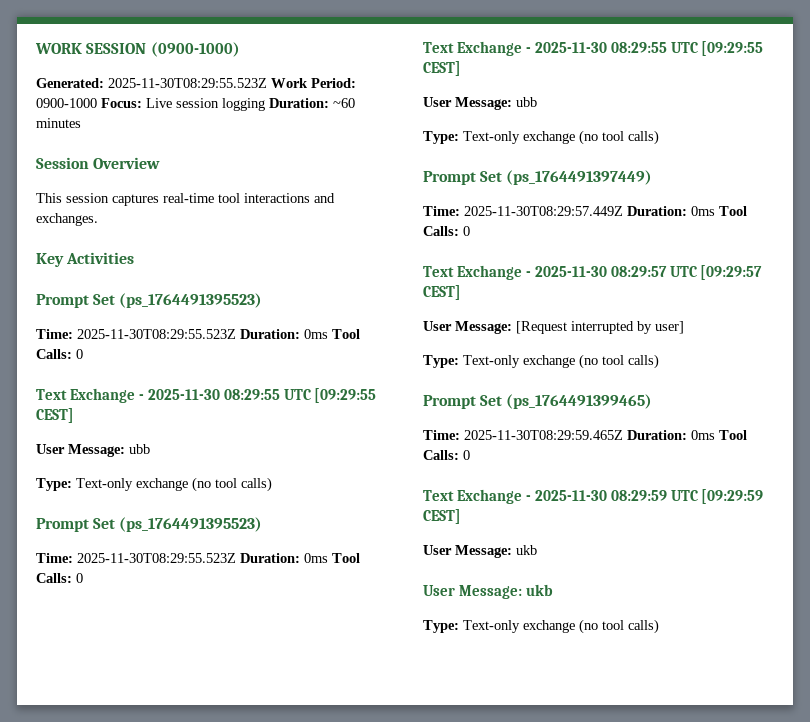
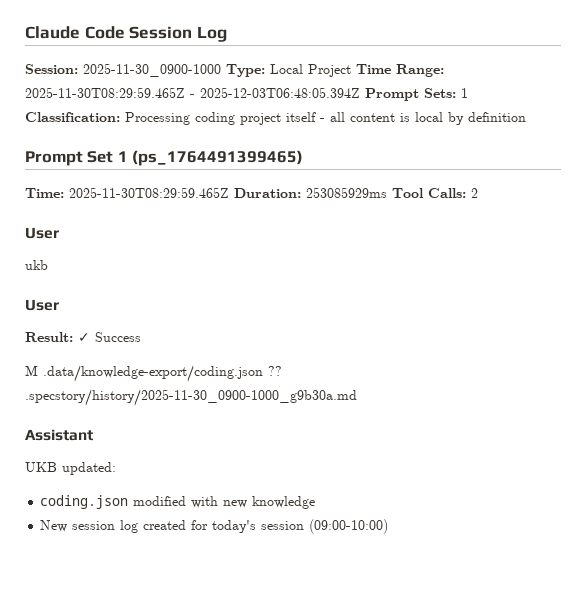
[35,42,240,57] [36,78,356,88] [36,98,355,111] [36,118,81,128] [36,157,161,169] [36,193,335,206] [36,213,98,226] [36,252,135,267] [36,293,263,308] [36,329,360,339] [36,349,83,359] [36,388,377,403] [36,408,74,423] [36,444,150,457] [36,477,272,492] [36,517,263,532] [36,553,360,563] [36,573,83,583] [423,41,764,56] [423,61,461,76] [423,97,537,110] [423,130,659,145] [423,170,653,185] [423,206,747,216] [423,226,470,236] [423,265,763,280] [423,285,461,300] [423,321,684,334] [423,354,659,369] [423,395,503,409] WORK SESSION (0900-1000) // Generated: 2025-11-30T08:29:55.523Z Work Period: 0900-1000 Focus: Live session logging Duration: ~60 minutes // Session Overview // This session captures real-time tool interactions and exchanges. // Key Activities // Prompt Set (ps_1764491395523) // Time: 2025-11-30T08:29:55.523Z Duration: 0ms Tool Calls: 0 // Text Exchange - 2025-11-30 08:29:55 UTC [09:29:55 CEST] // User Message: ubb // Type: Text-only exchange (no tool calls) // Prompt Set (ps_1764491395523) // Time: 2025-11-30T08:29:55.523Z Duration: 0ms Tool Calls: 0 // Text Exchange - 2025-11-30 08:29:55 UTC [09:29:55 CEST] // User Message: ubb // Type: Text-only exchange (no tool calls) // Prompt Set (ps_1764491397449) // Time: 2025-11-30T08:29:57.449Z Duration: 0ms Tool Calls: 0 // Text Exchange - 2025-11-30 08:29:57 UTC [09:29:57 CEST] // User Message: [Request interrupted by user] // Type: Text-only exchange (no tool calls) // Prompt Set -> [25,26,227,42] [25,63,444,77] [25,87,468,101] [25,112,526,125] [25,151,128,166] Claude Code Session Log // Session: 2025-11-30_0900-1000 Type: Local Project Time Range: 2025-11-30T08:29:59.465Z - 2025-12-03T06:48:05.394Z Prompt Sets: 1 Classification: Processing coding project itself - all content is local by definition // Prompt Set 1
[691,430,747,440] [423,450,470,460] [423,489,764,504] [423,509,461,524] [423,545,512,558] 0ms Tool Calls: 0 // Text Exchange - 2025-11-30 08:29:59 UTC [09:29:59 CEST] // User Message: -> [306,187,478,198] [25,227,59,239] 253085929ms Tool Calls: 2 // User //
[458,584,553,599] [423,619,659,634] Message: ukb // Type: Text-only exchange (no tool calls) -> [25,332,141,342] [25,365,282,382] [25,389,357,406] [25,429,93,441] [25,462,116,475] [40,495,316,509] [40,519,389,534] // Result: ✓ Success // M .data/knowledge-export/coding.json ?? .specstory/history/2025-11-30_0900-1000_g9b30a.md // Assistant // UKB updated: // coding.json modified with new knowledge // New session log created for today's session (09:00-10:00)

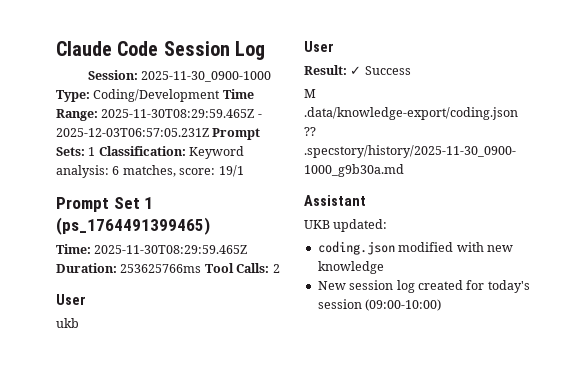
[270,64,351,77] Local Project -> [93,89,221,102] Coding/Development
[200,87,360,98] 2025-12-03T06:48:05.394Z -> [56,128,209,137] 2025-12-03T06:57:05.231Z
[125,112,526,125] Processing coding project itself - all content is local by definition -> [189,146,245,159] [56,165,244,178] Keyword analysis: 6 matches, score: 19/1
[306,187,387,198] 253085929ms -> [120,264,202,273] 253625766ms

